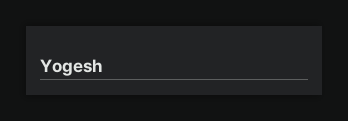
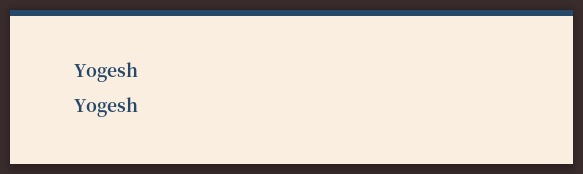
[40,59,103,76] Yogesh -> [74,62,138,82] [74,97,138,117] Yogesh // Yogesh

